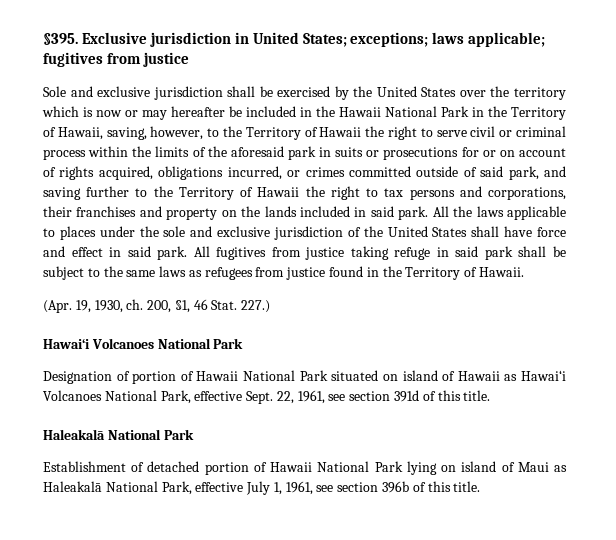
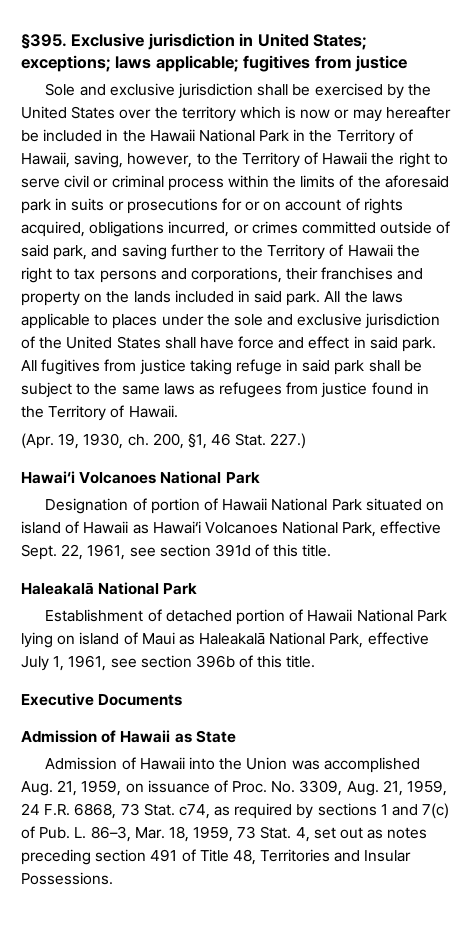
(481, 486) none -> [21,693,183,706] [21,730,236,743] [45,757,420,773] [21,780,448,796] [21,803,450,819] [21,826,428,842] [21,849,412,865] [21,872,113,885] // Executive Documents // Admission of Hawaii as State // Admission of Hawaii into the Union was accomplished Aug. 21, 1959, on issuance of Proc. No. 3309, Aug. 21, 1959, 24 F.R. 6868, 73 Stat. c74, as required by sections 1 and 7(c) of Pub. L. 86–3, Mar. 18, 1959, 73 Stat. 4, set out as notes preceding section 491 of Title 48, Territories and Insular Possessions.

